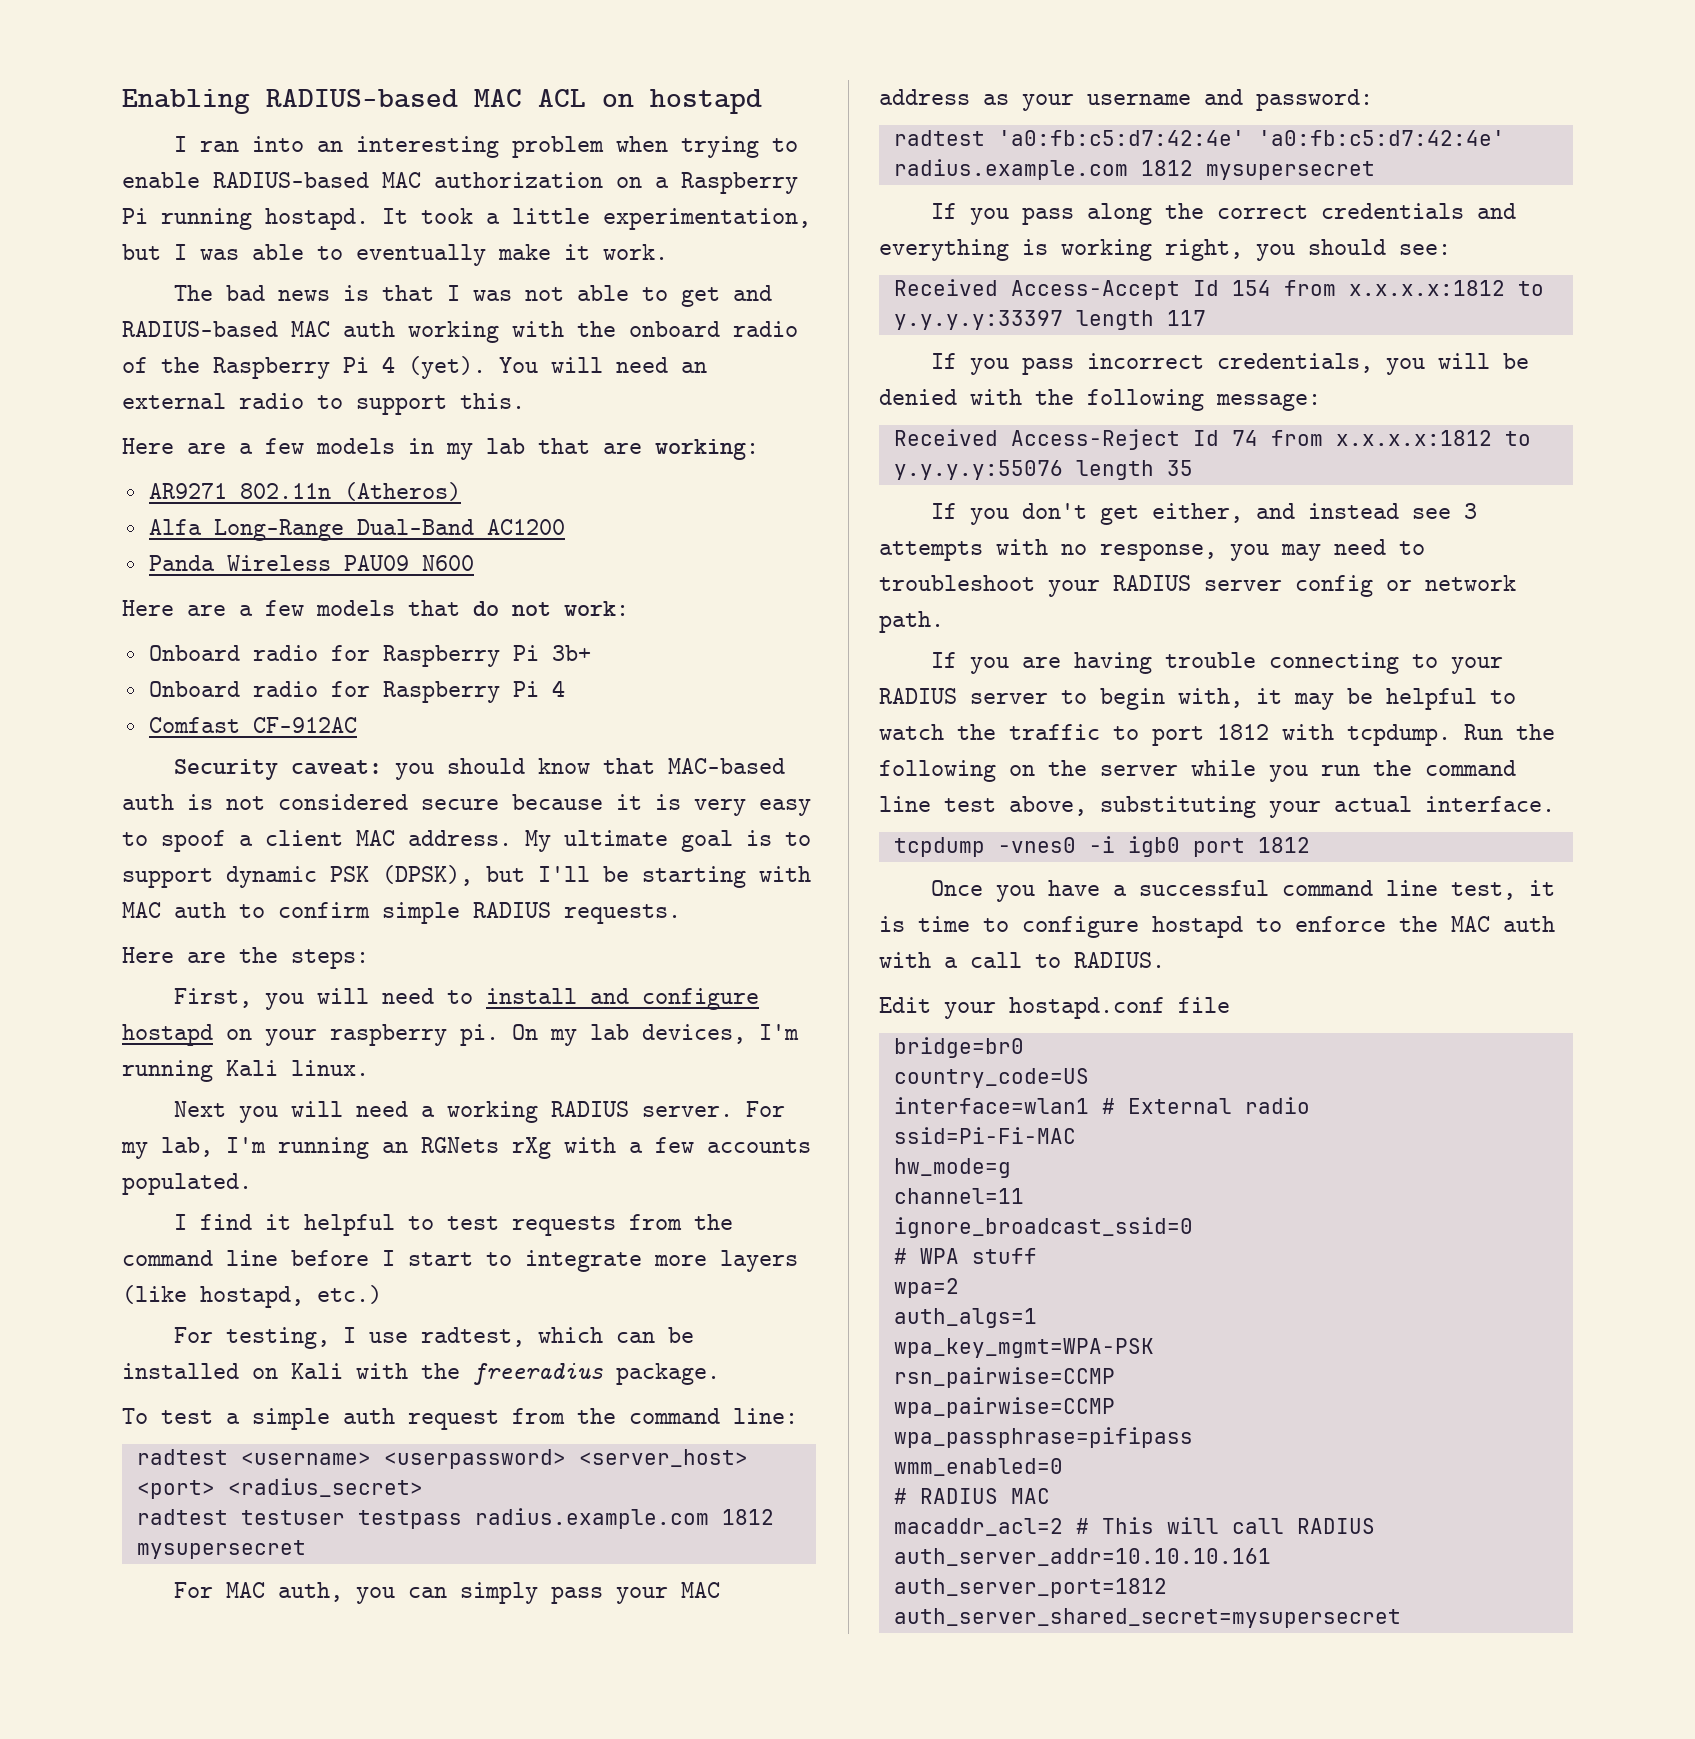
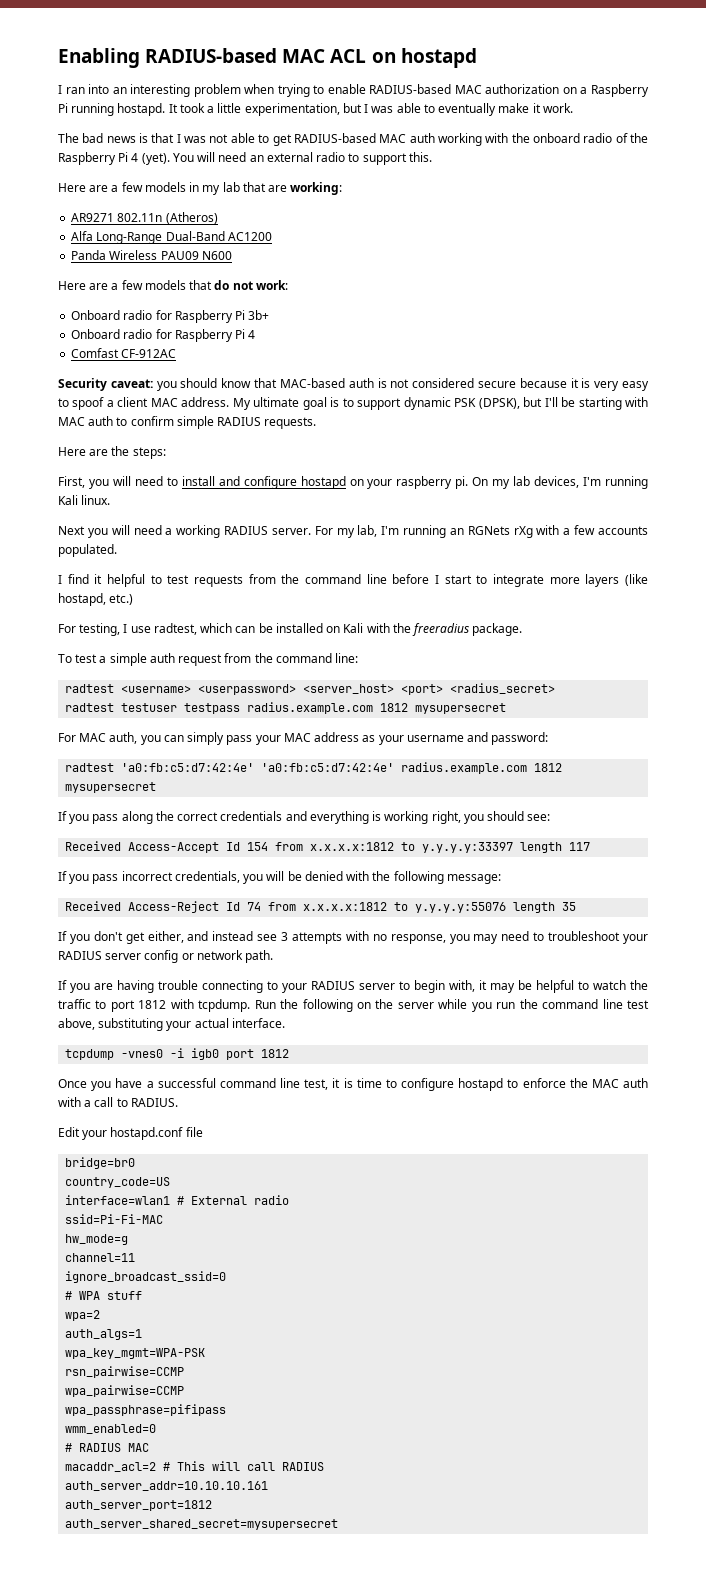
[732,285,772,301] and -> (292, 140) none

